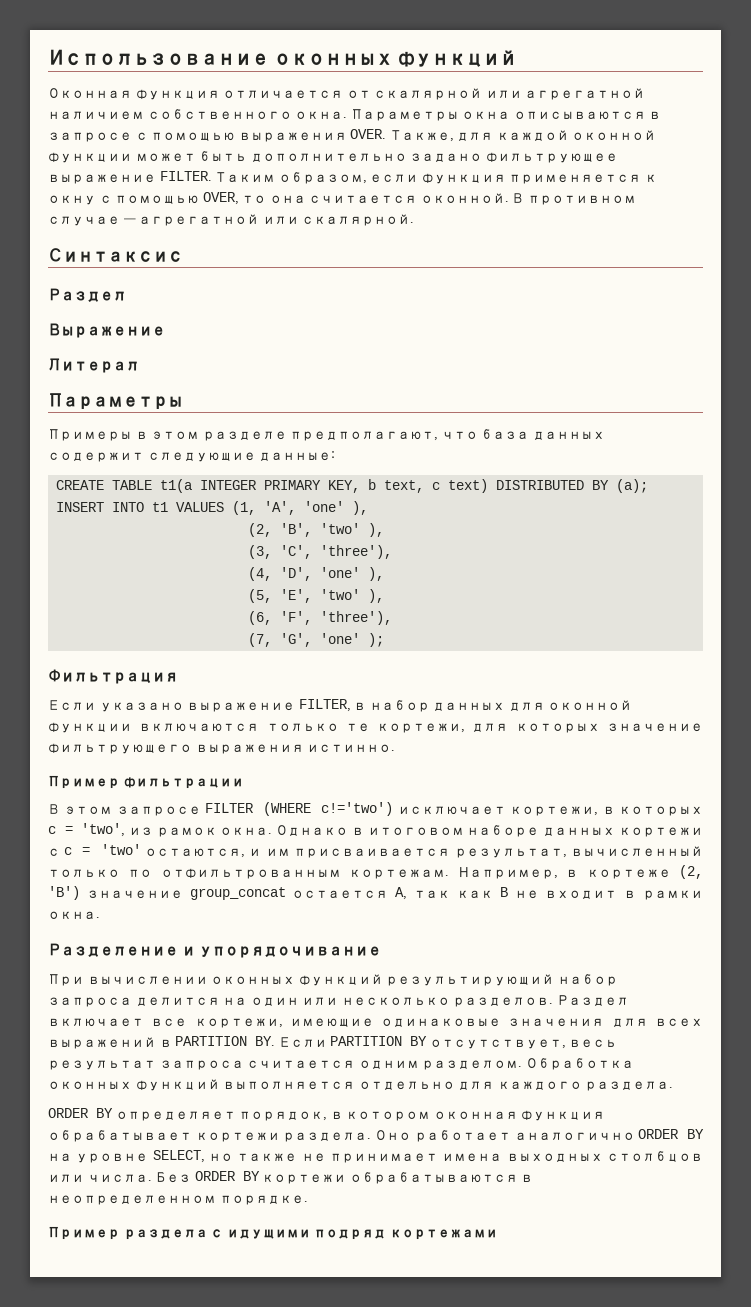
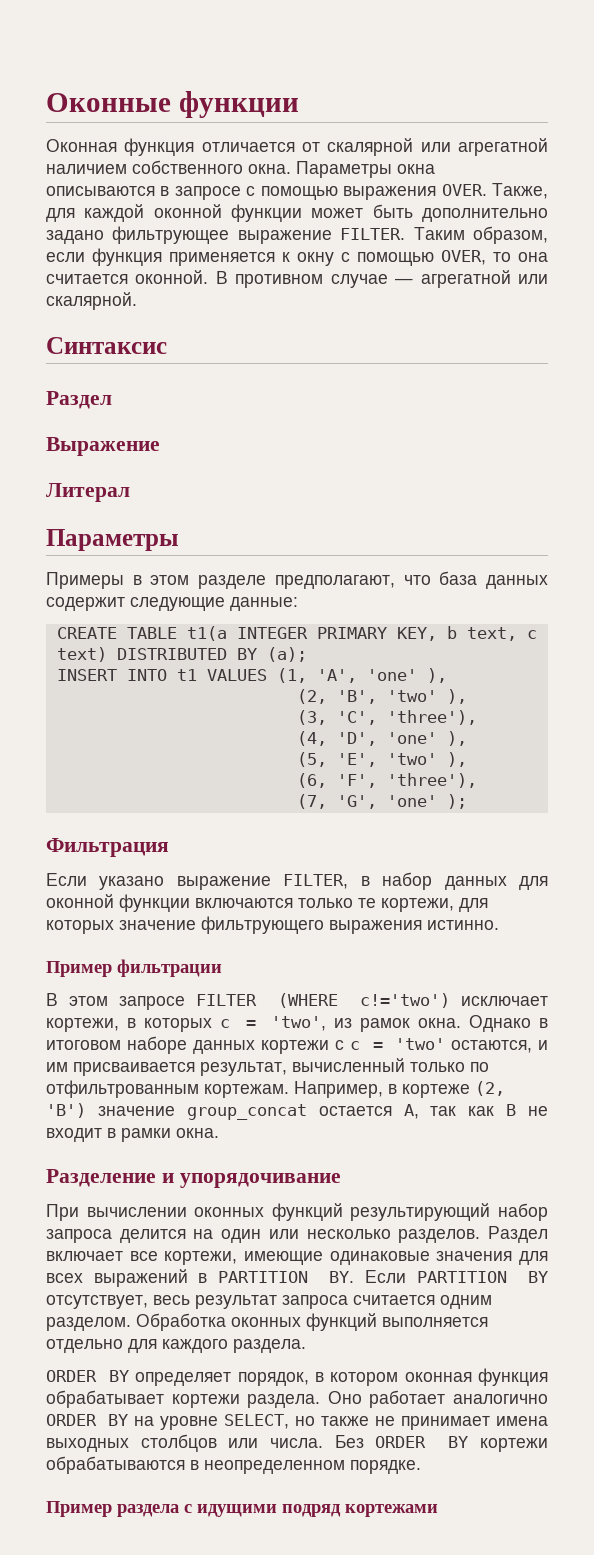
[48,49,517,67] Использование оконных функций -> [46,91,299,118] Оконные функции

